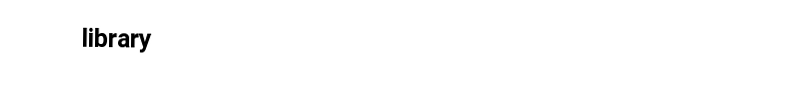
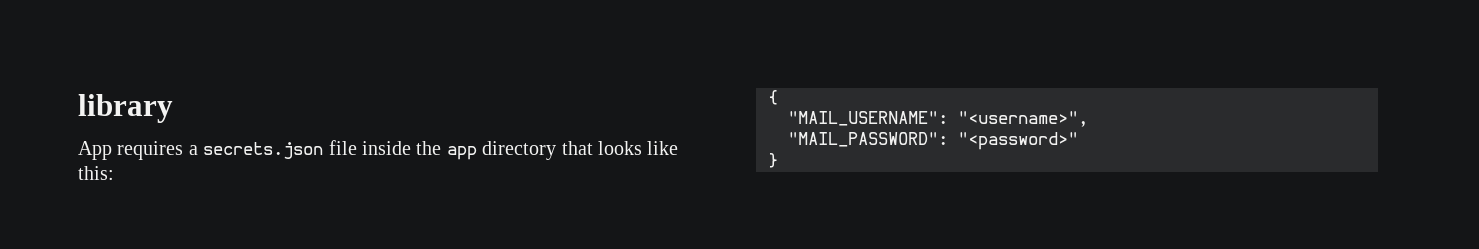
(153, 40) none -> [78,140,679,160] [78,166,114,180] [768,90,778,105] [788,111,1088,127] [788,132,1078,150] [768,153,778,168] // App requires a secrets.json file inside the app directory that looks like this: // { // "MAIL_USERNAME": "<username>", // "MAIL_PASSWORD": "<password>" // }

